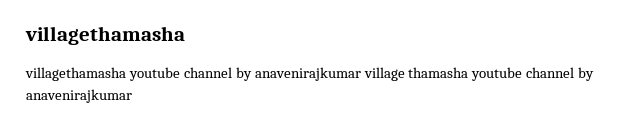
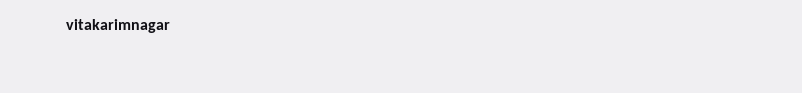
[25,26,185,45] [25,67,595,81] [26,89,132,103] villagethamasha // villagethamasha youtube channel by anavenirajkumar village thamasha youtube channel by anavenirajkumar -> [66,19,170,33] vitakarimnagar

